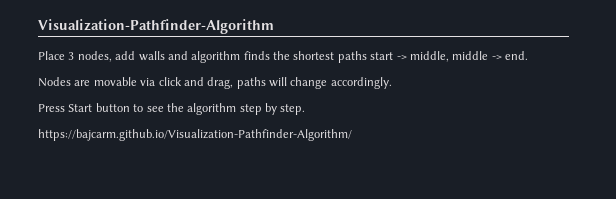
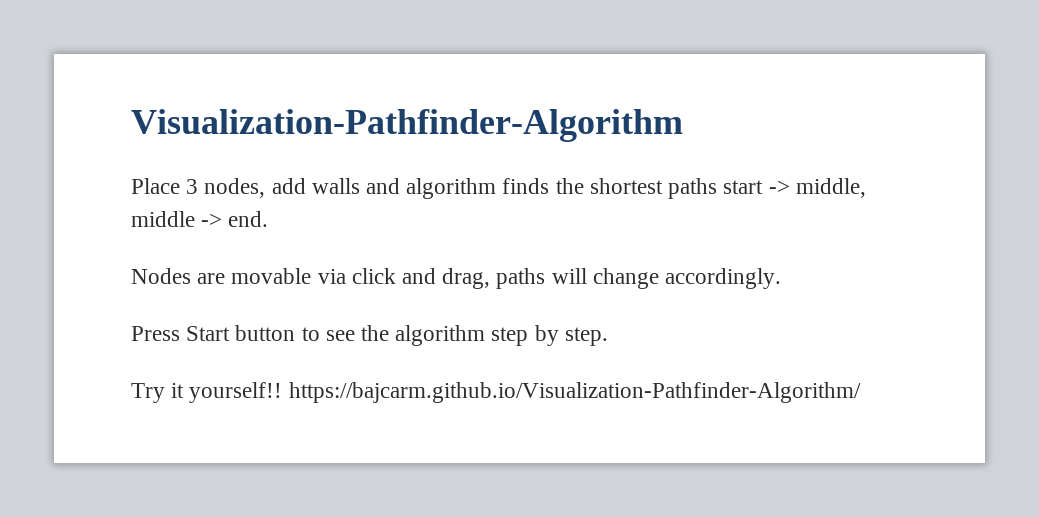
(306, 109) none -> [131,382,283,403] Try it yourself!!

